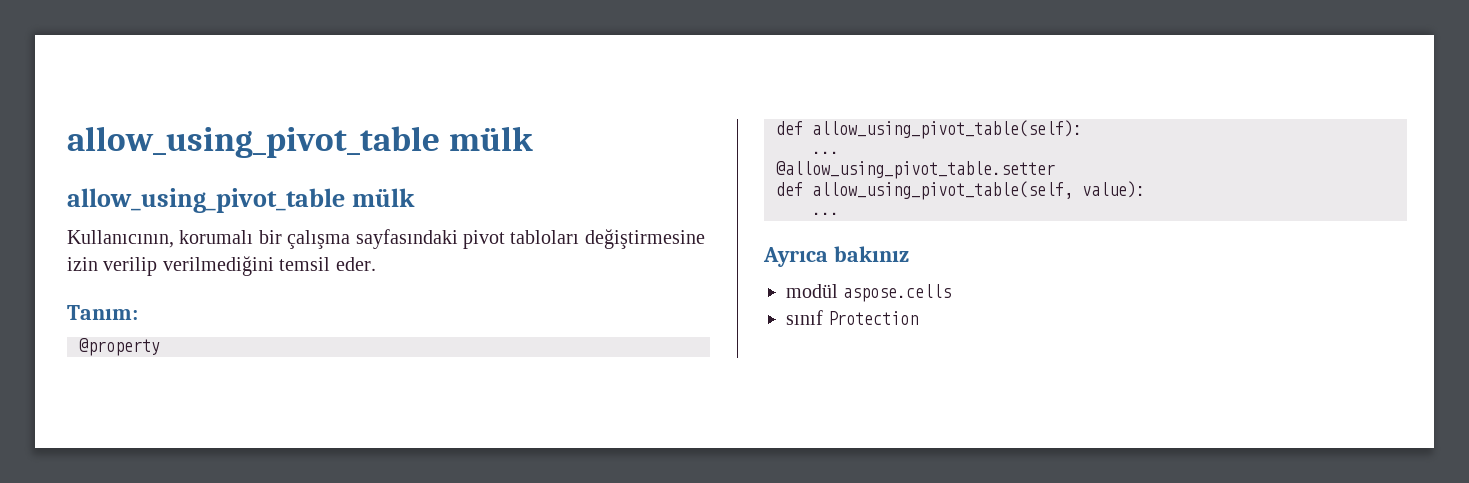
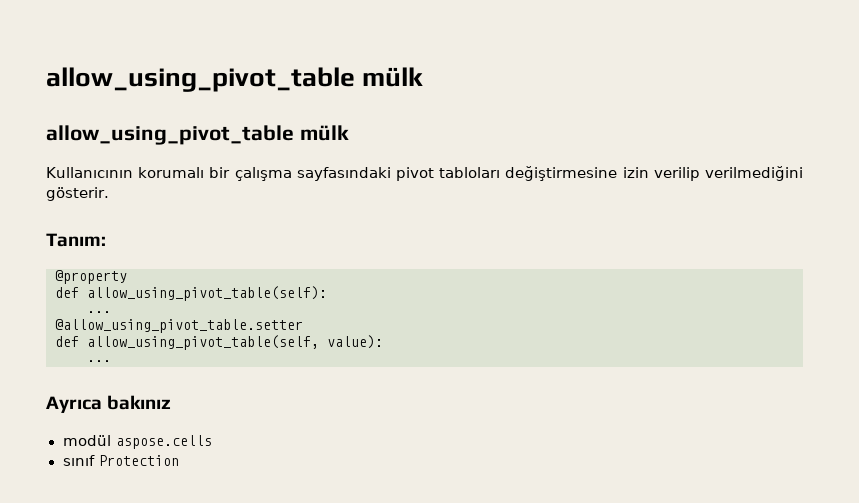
[67,230,174,248] Kullanıcının, -> [46,167,133,178] Kullanıcının
[279,257,376,271] temsil eder. -> [46,187,109,201] gösterir.

